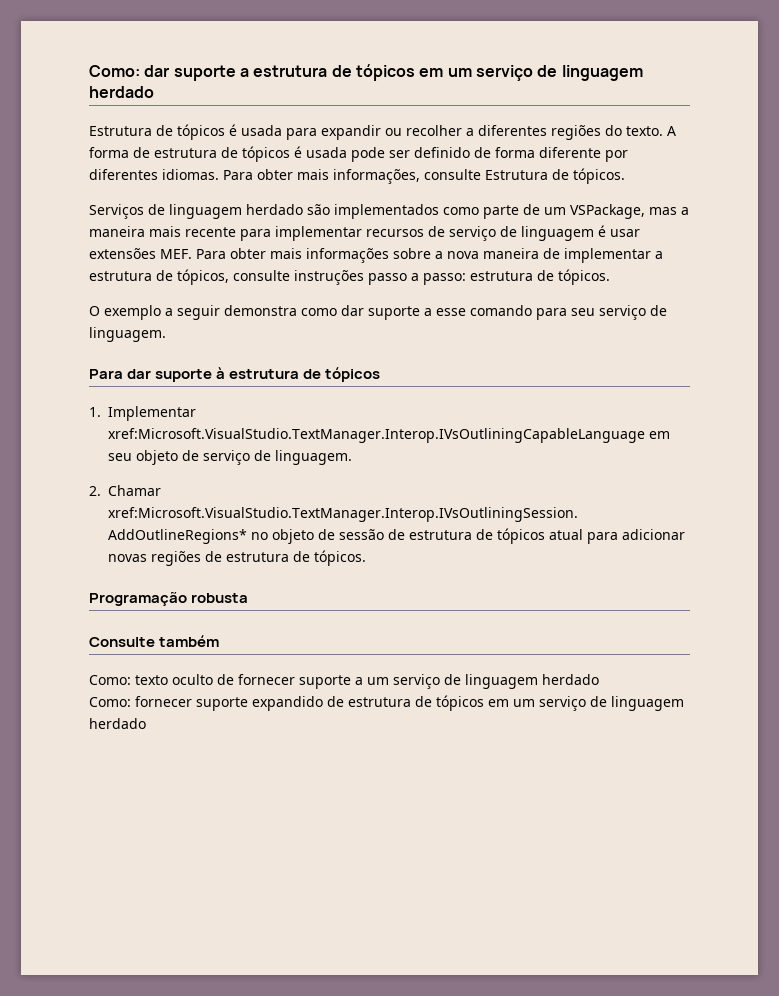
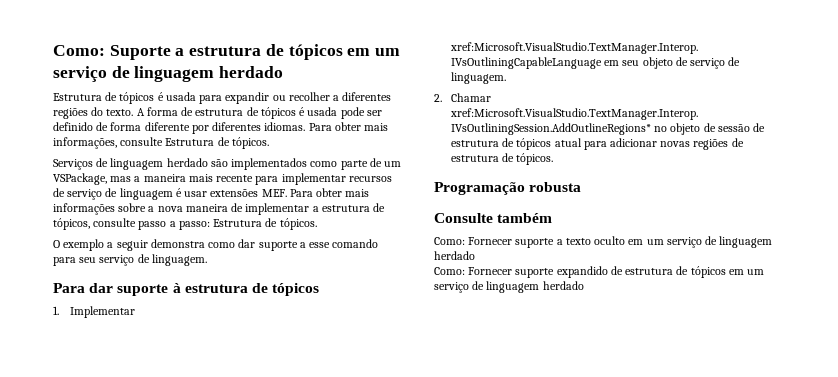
[89,65,236,81] Como: dar suporte -> [53,45,171,60] Como: Suporte
[294,270,364,285] instruções -> (137, 222) none
[470,271,533,281] estrutura -> [213,219,263,227] Estrutura
[135,674,363,689] texto oculto de fornecer suporte a -> [468,236,644,248] Fornecer suporte a texto oculto em
[135,696,192,707] fornecer -> [468,267,513,275] Fornecer

